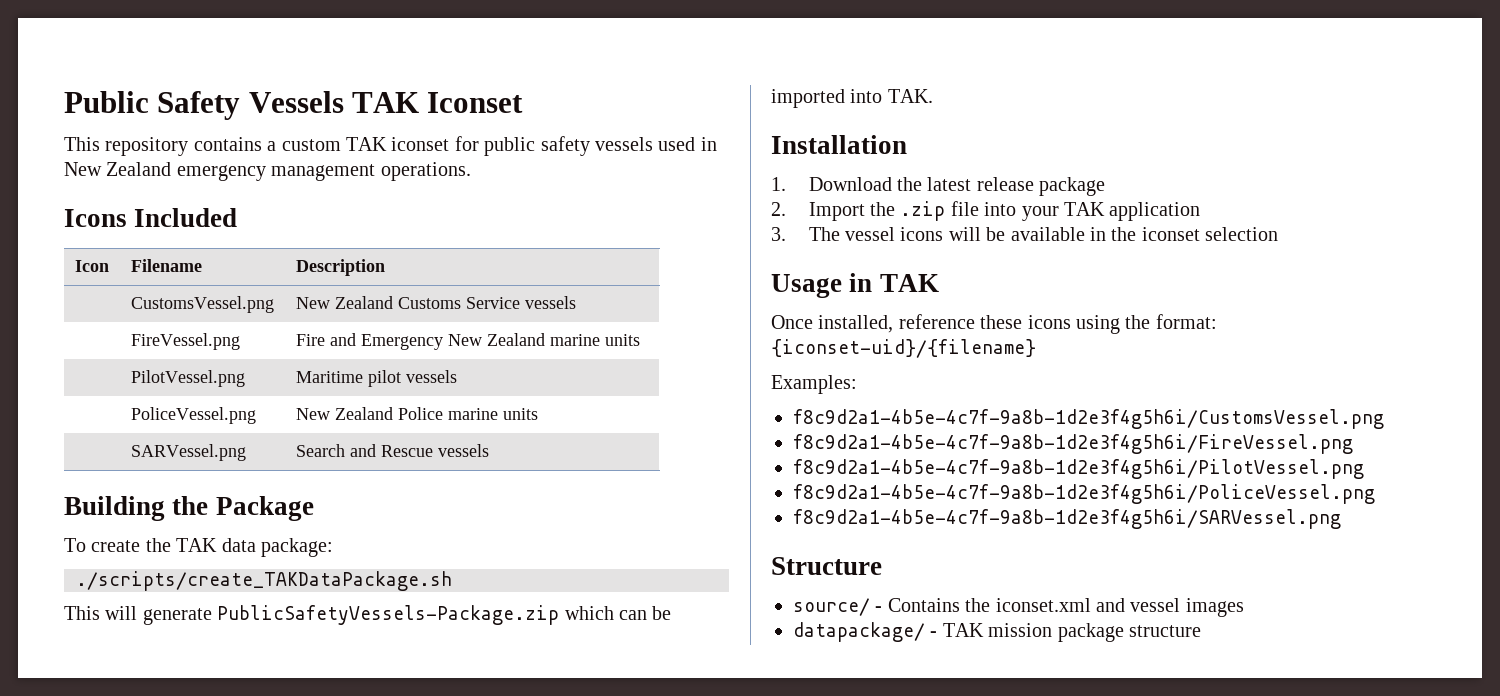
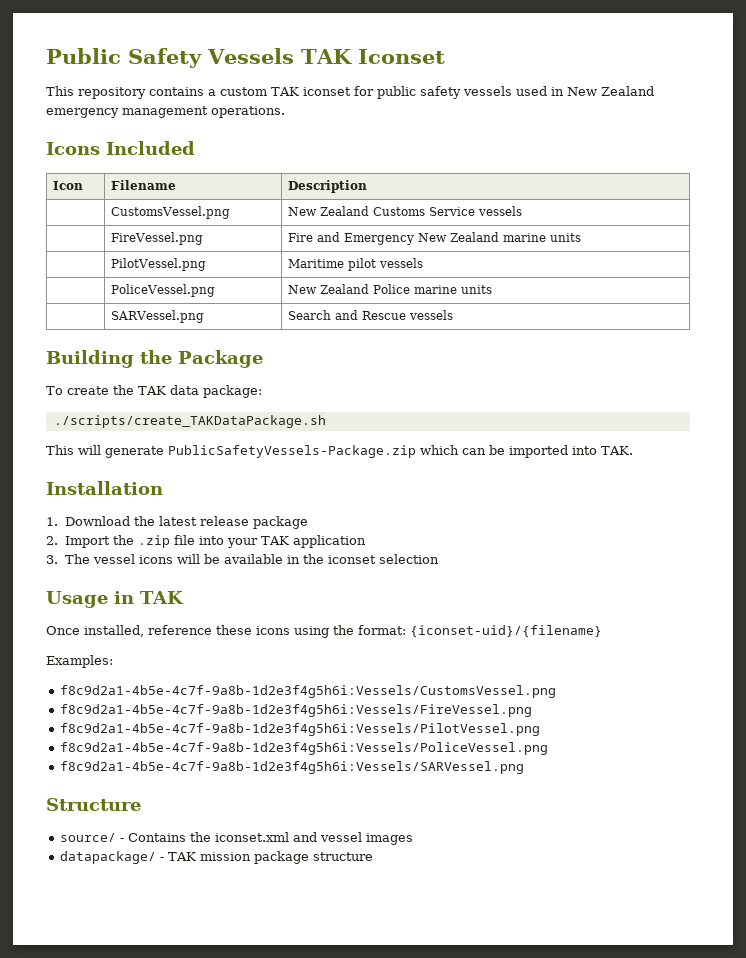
[793,409,1384,429] [793,434,1353,454] [793,459,1364,479] [793,484,1375,504] [793,509,1341,529] f8c9d2a1-4b5e-4c7f-9a8b-1d2e3f4g5h6i/CustomsVessel.png // f8c9d2a1-4b5e-4c7f-9a8b-1d2e3f4g5h6i/FireVessel.png // f8c9d2a1-4b5e-4c7f-9a8b-1d2e3f4g5h6i/PilotVessel.png // f8c9d2a1-4b5e-4c7f-9a8b-1d2e3f4g5h6i/PoliceVessel.png // f8c9d2a1-4b5e-4c7f-9a8b-1d2e3f4g5h6i/SARVessel.png -> [60,685,557,698] [60,704,533,717] [60,723,541,736] [60,742,549,755] [60,761,525,774] f8c9d2a1-4b5e-4c7f-9a8b-1d2e3f4g5h6i:Vessels/CustomsVessel.png // f8c9d2a1-4b5e-4c7f-9a8b-1d2e3f4g5h6i:Vessels/FireVessel.png // f8c9d2a1-4b5e-4c7f-9a8b-1d2e3f4g5h6i:Vessels/PilotVessel.png // f8c9d2a1-4b5e-4c7f-9a8b-1d2e3f4g5h6i:Vessels/PoliceVessel.png // f8c9d2a1-4b5e-4c7f-9a8b-1d2e3f4g5h6i:Vessels/SARVessel.png

